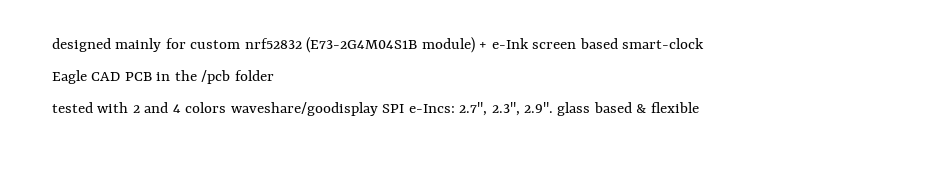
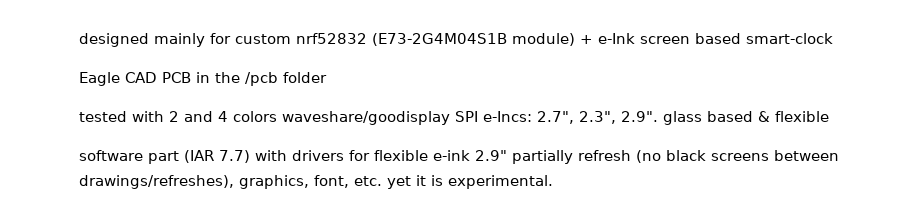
(699, 107) none -> [79,150,839,164] [79,175,553,189] // software part (IAR 7.7) with drivers for flexible e-ink 2.9" partially refresh (no black screens between drawings/refreshes), graphics, font, etc. yet it is experimental.

